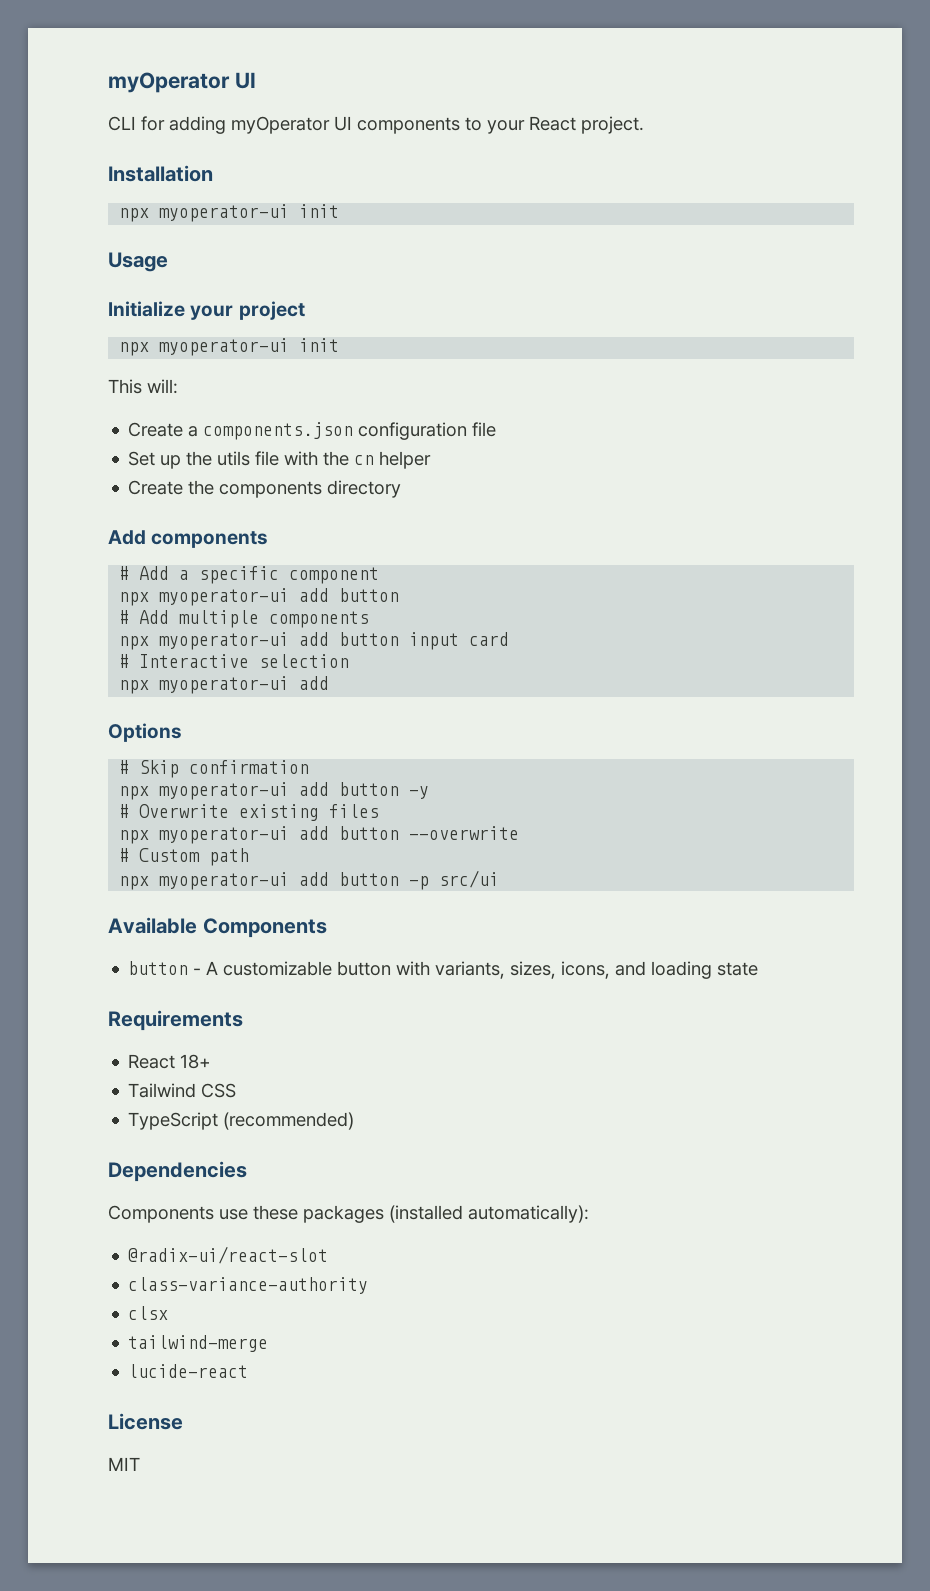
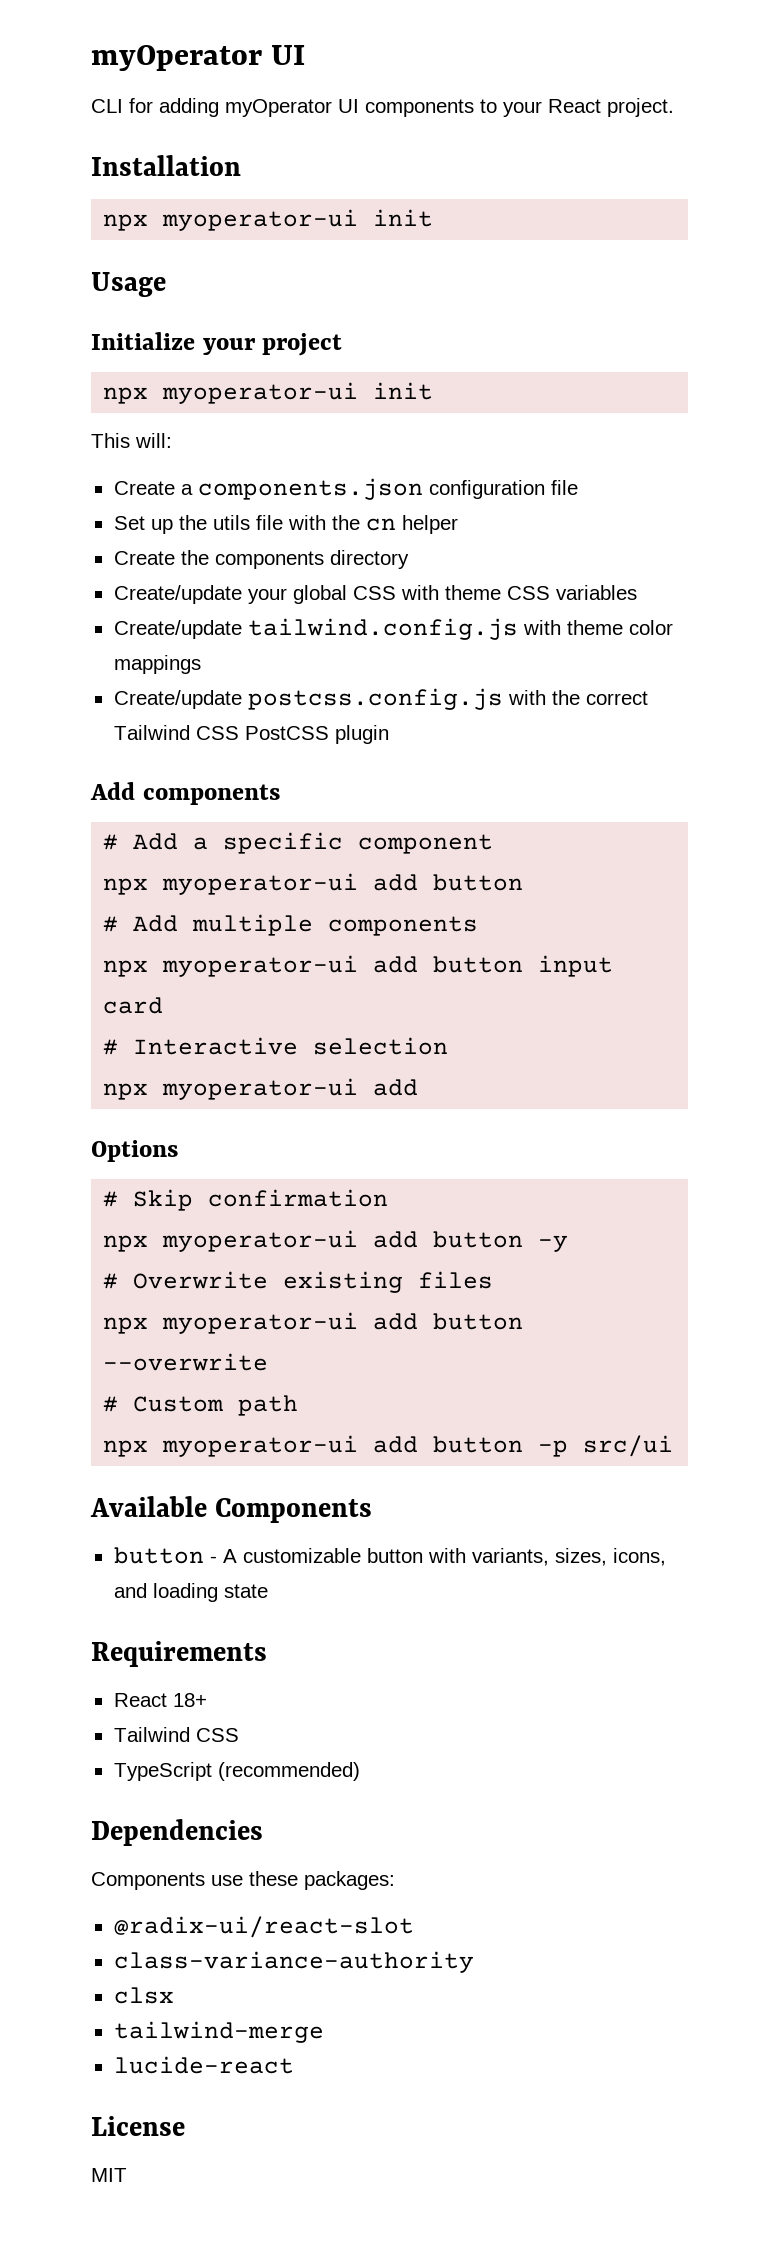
(402, 489) none -> [113,585,637,604] [113,618,673,640] [113,655,201,674] [113,688,648,710] [113,725,389,744] // Create/update your global CSS with theme CSS variables // Create/update tailwind.config.js with theme color mappings // Create/update postcss.config.js with the correct Tailwind CSS PostCSS plugin
[303,1205,589,1223] packages (installed automatically): -> [304,1871,395,1890] packages:

